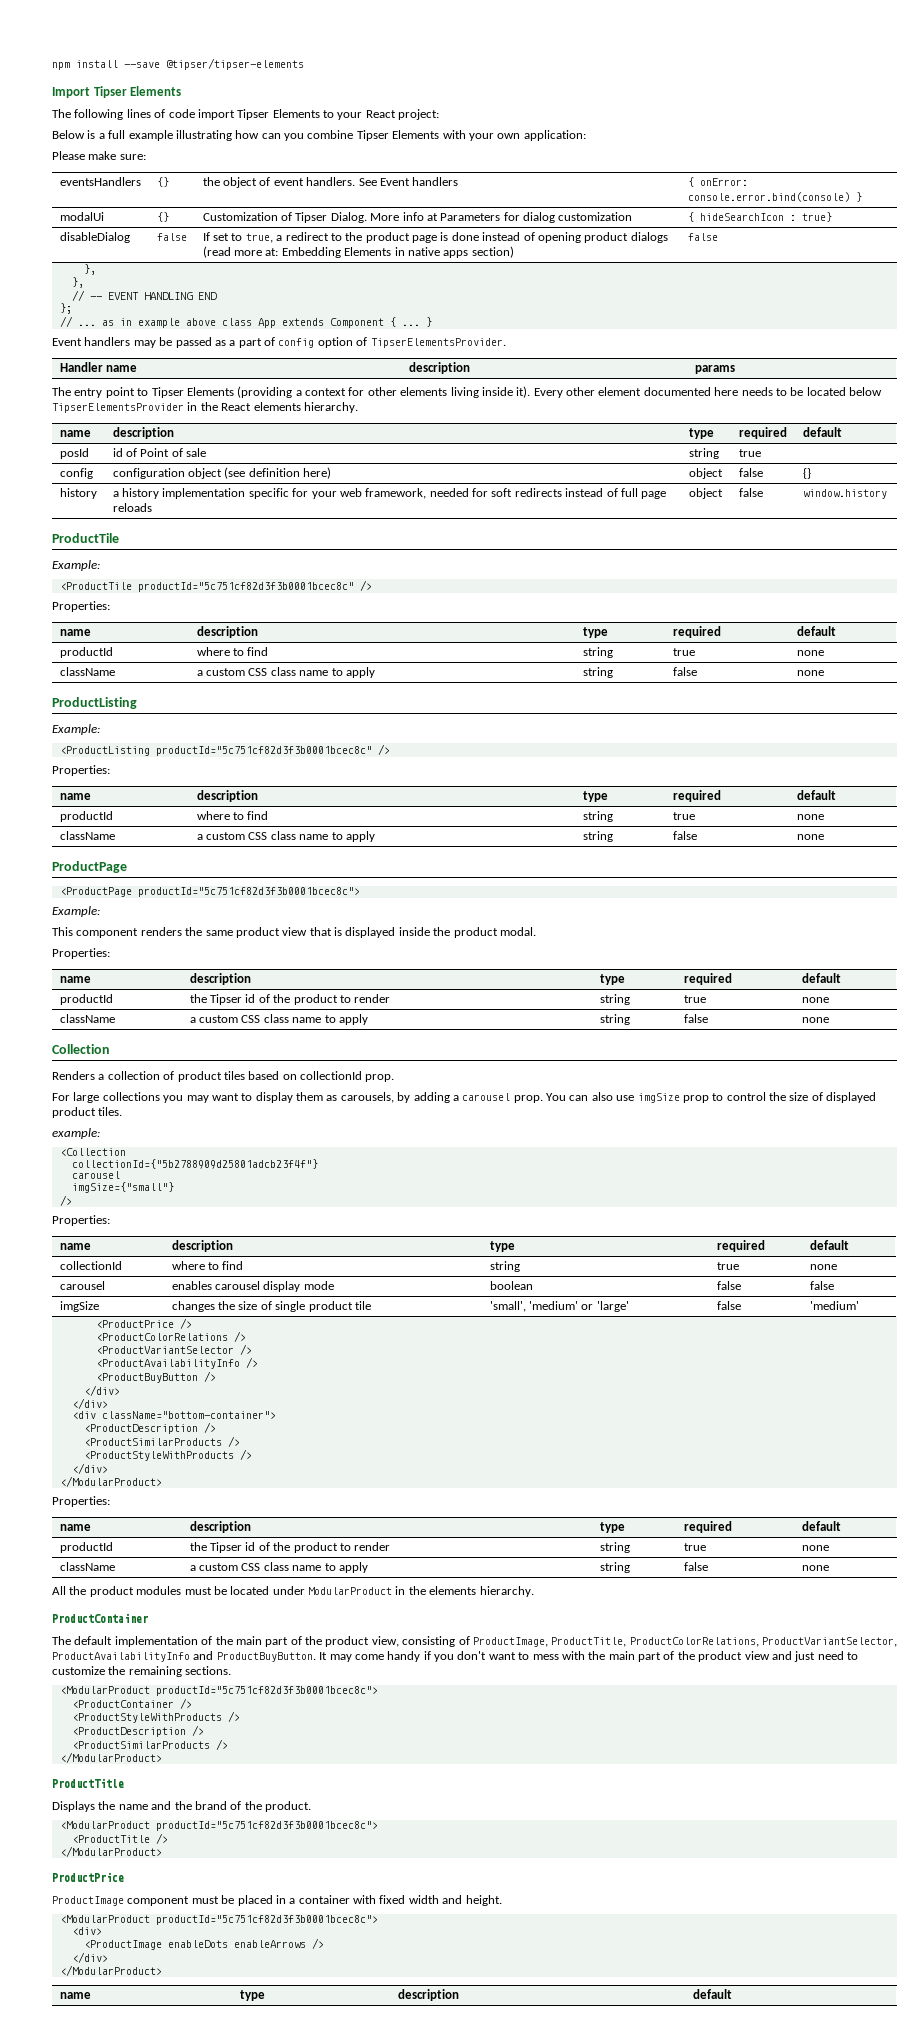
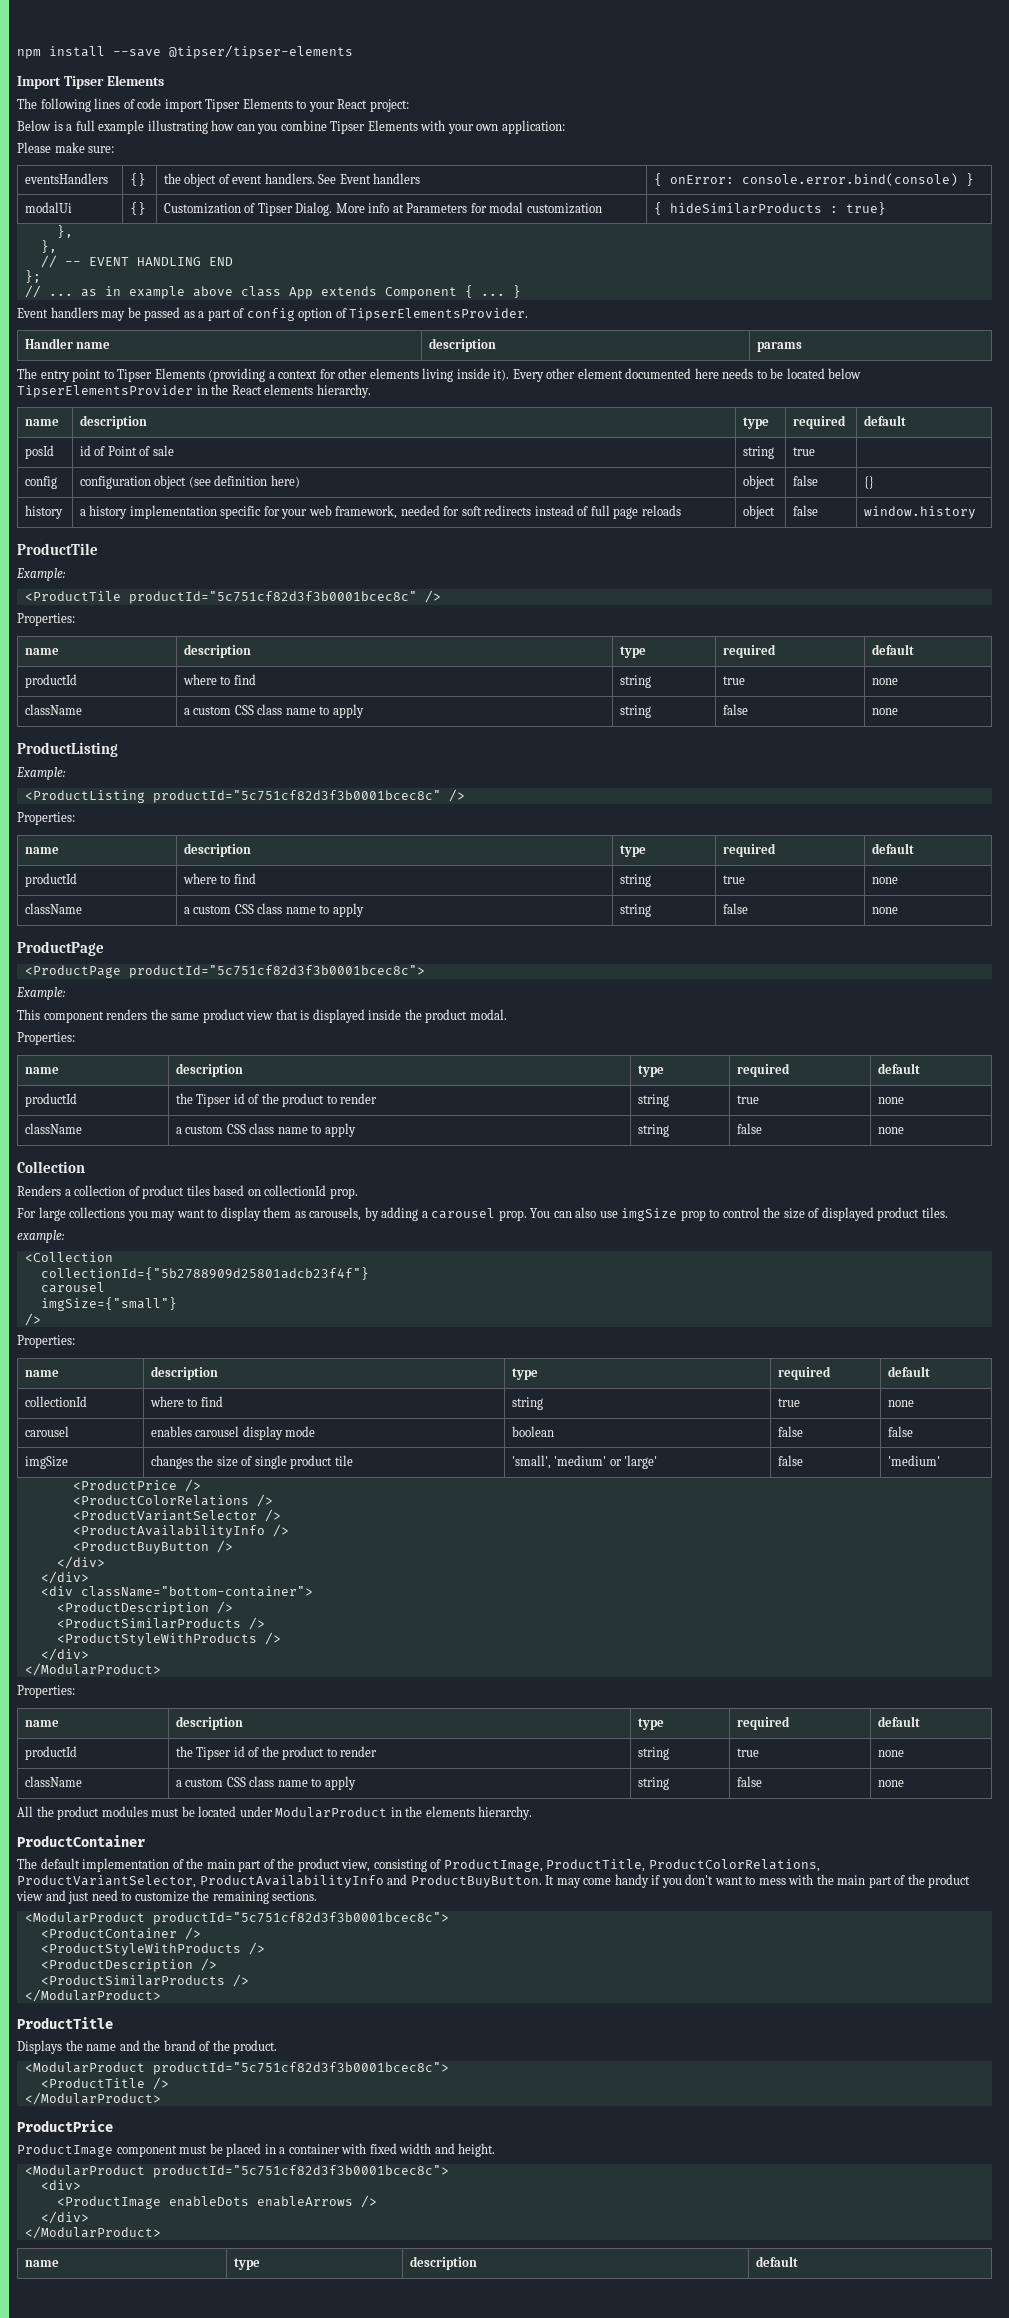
[523,212,556,223] dialog -> [489,202,524,213] modal
[699,213,784,221] hideSearchIcon -> [669,203,822,214] hideSimilarProducts
[59,232,130,243] [156,233,187,241] [202,232,668,243] [202,246,514,258] [687,233,718,241] // disableDialog | false | If set to true, a redirect to the product page is done instead of opening product dialogs (read more at: Embedding Elements in native apps section) | false -> (886, 208) none

